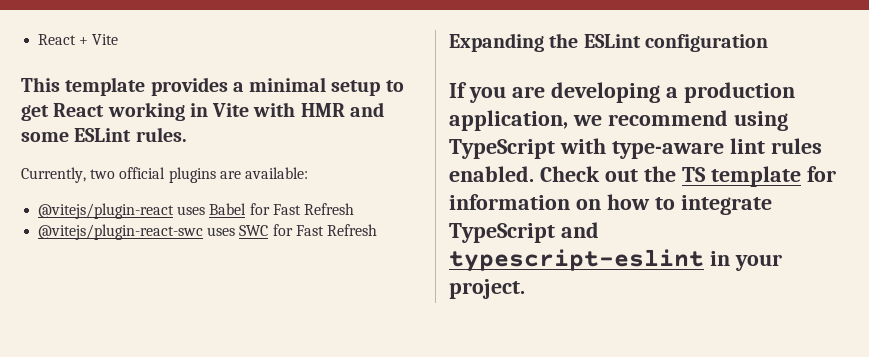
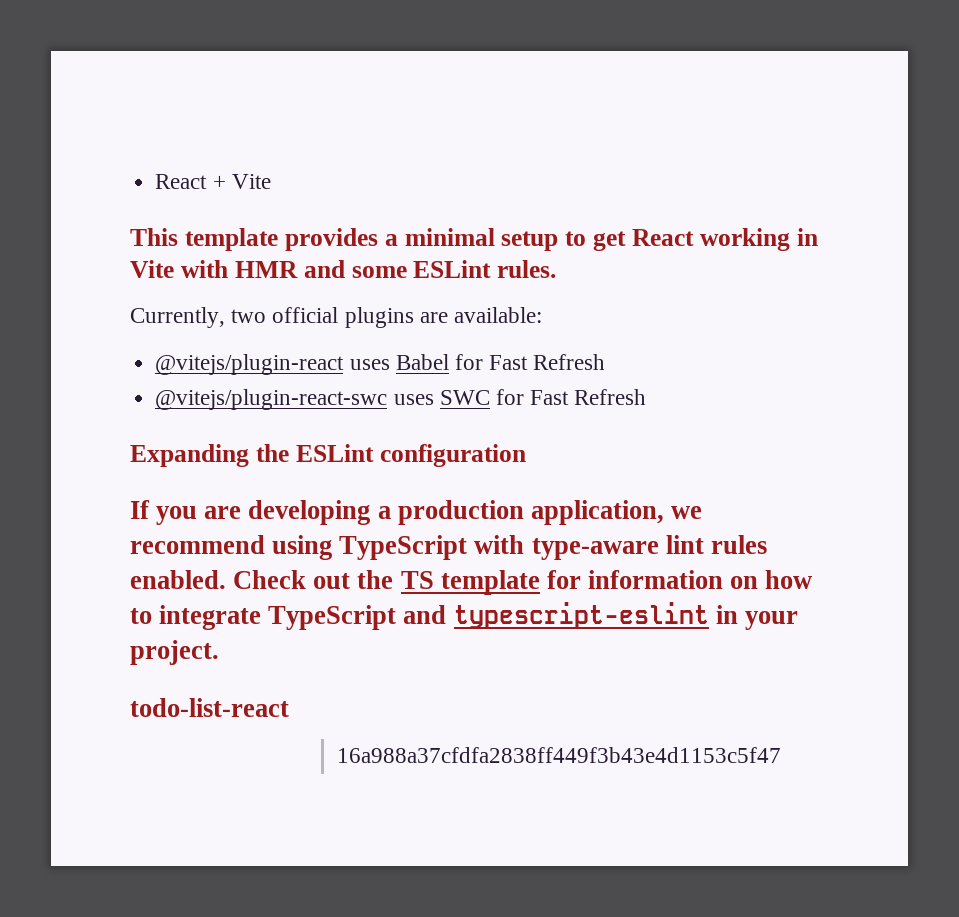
(525, 289) none -> [130,698,289,717] [337,747,781,763] // todo-list-react // 16a988a37cfdfa2838ff449f3b43e4d1153c5f47

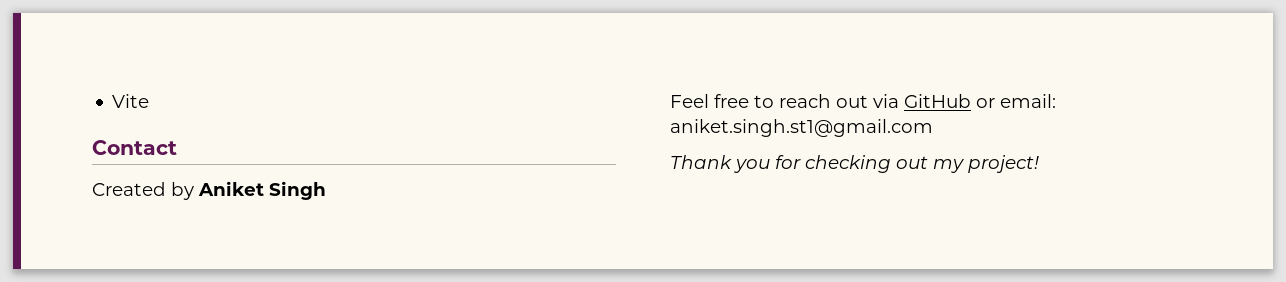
[155,174,226,189] React + -> (112, 101) none
[130,228,818,251] [130,260,557,278] [130,307,543,328] [155,354,606,375] [155,389,647,410] [130,444,526,467] [130,500,703,525] [130,535,767,560] [130,570,813,595] [130,602,798,630] [130,640,219,665] [130,698,289,717] [337,747,781,763] This template provides a minimal setup to get React working in Vite with HMR and some ESLint rules. // Currently, two official plugins are available: // @vitejs/plugin-react uses Babel for Fast Refresh // @vitejs/plugin-react-swc uses SWC for Fast Refresh // Expanding the ESLint configuration // If you are developing a production application, we recommend using TypeScript with type-aware lint rules enabled. Check out the TS template for information on how to integrate TypeScript and typescript-eslint in your project. // todo-list-react // 16a988a37cfdfa2838ff449f3b43e4d1153c5f47 -> [92,140,177,155] [92,181,326,200] [670,94,1056,108] [670,119,933,137] [670,155,1039,173] Contact // Created by Aniket Singh // Feel free to reach out via GitHub or email: aniket.singh.st1@gmail.com // Thank you for checking out my project!

